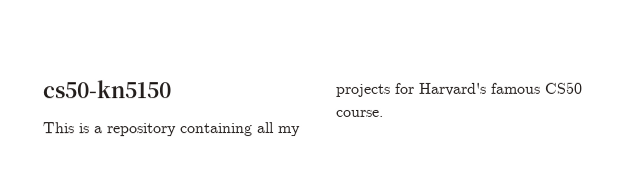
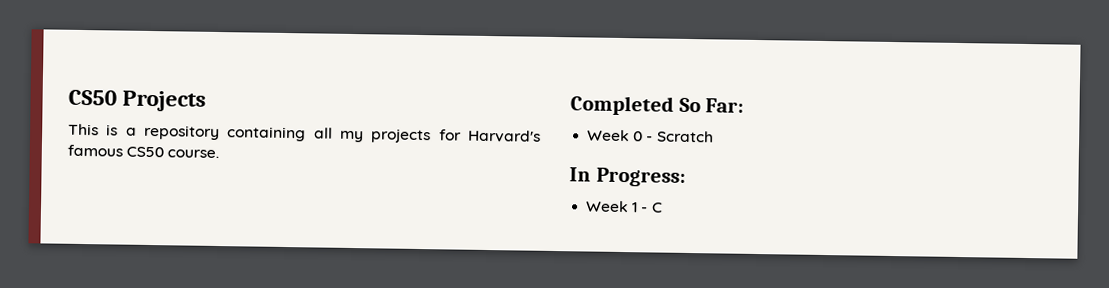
[42,80,172,99] cs50-kn5150 -> [68,89,207,112] CS50 Projects
(384, 113) none -> [570,95,745,116] [587,129,714,143] [569,167,686,187] [586,200,663,213] // Completed So Far: // Week 0 - Scratch // In Progress: // Week 1 - C

